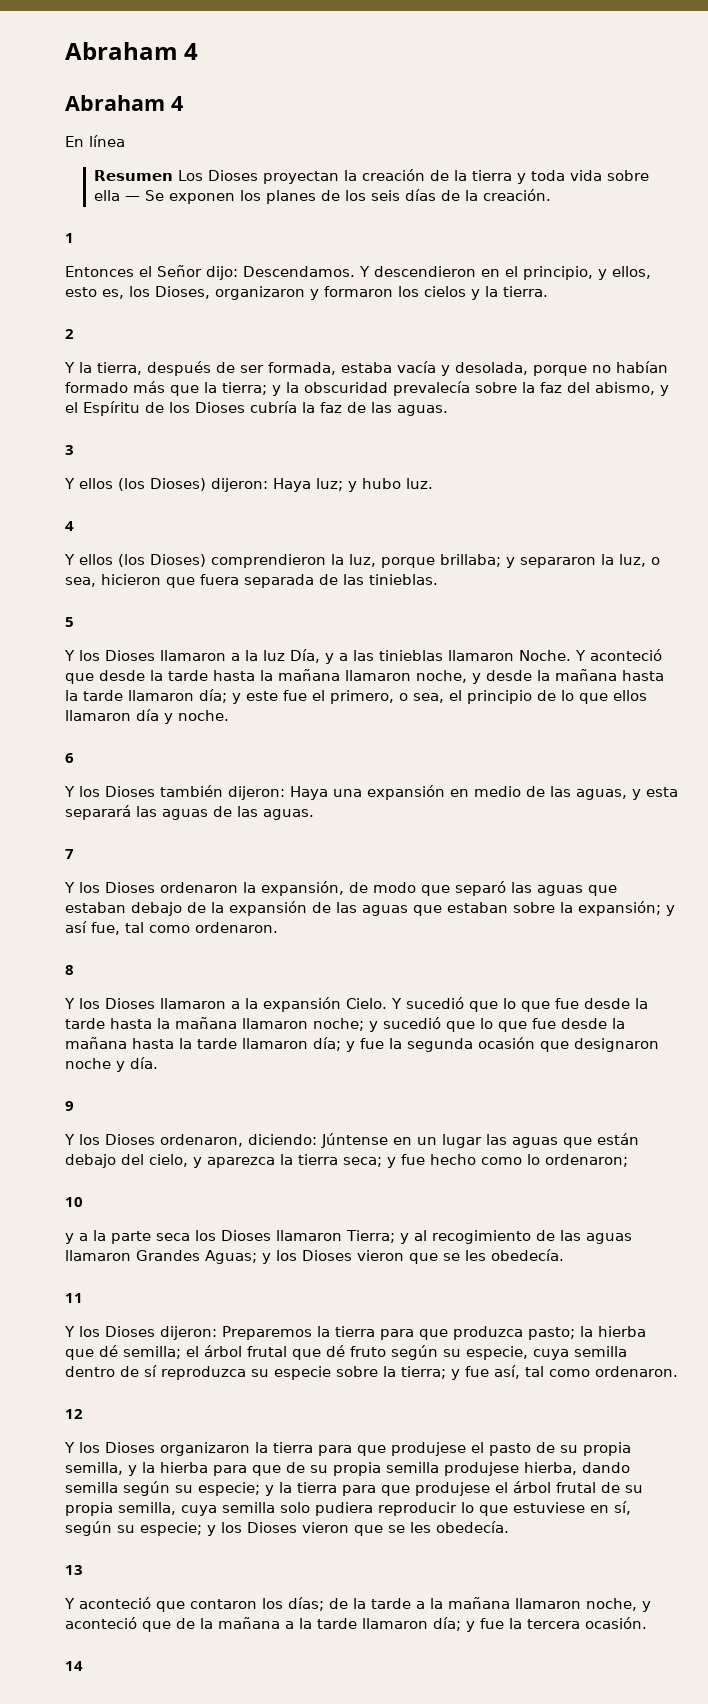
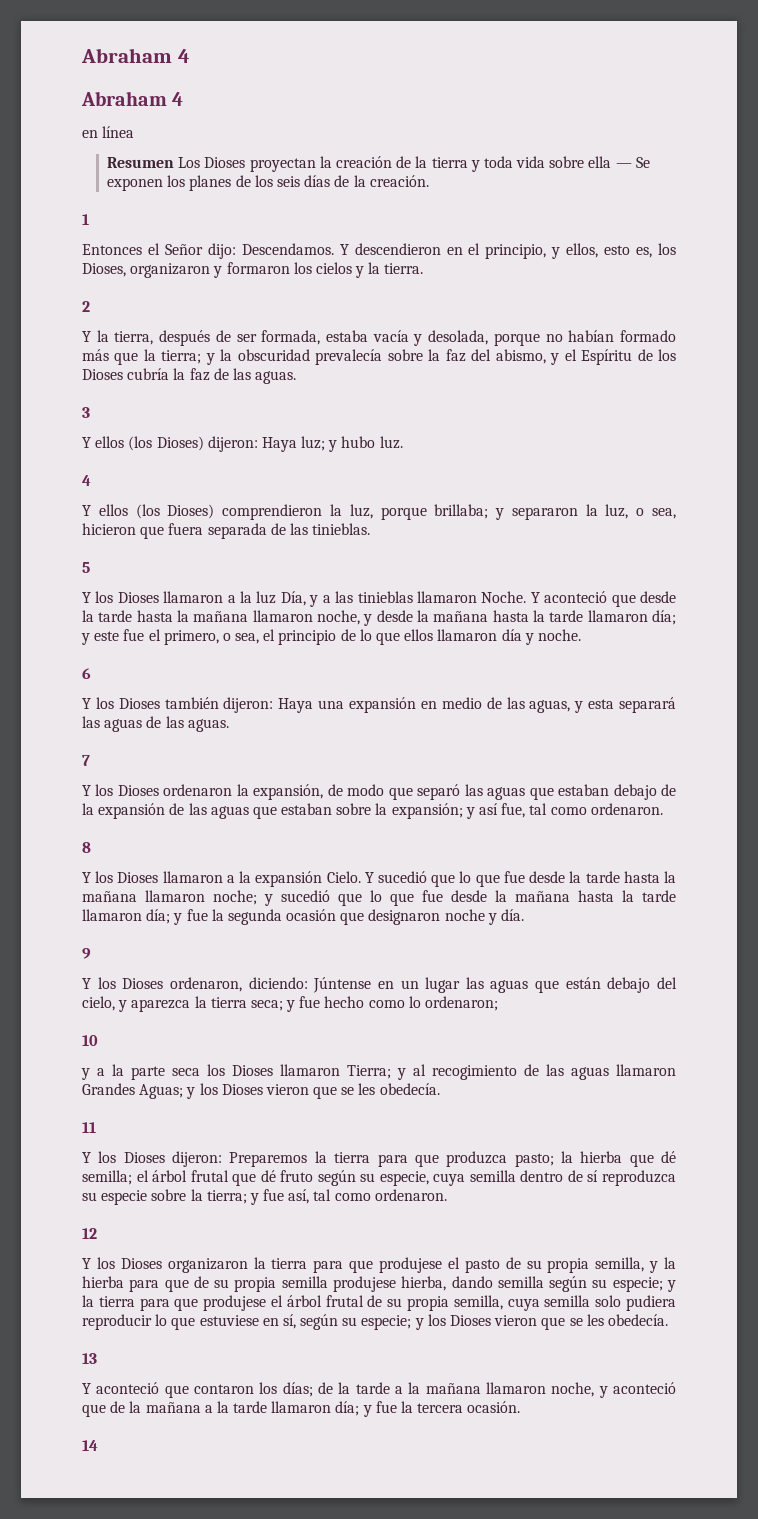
[65,136,84,147] En -> [82,130,98,138] en

